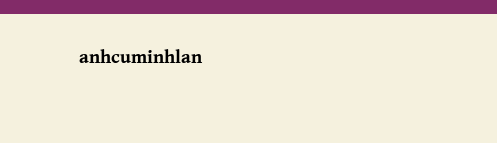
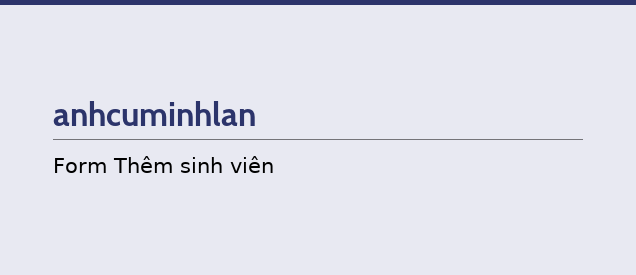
(203, 56) none -> [53,156,274,173] // Form Thêm sinh viên

